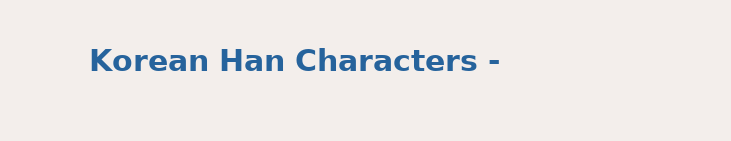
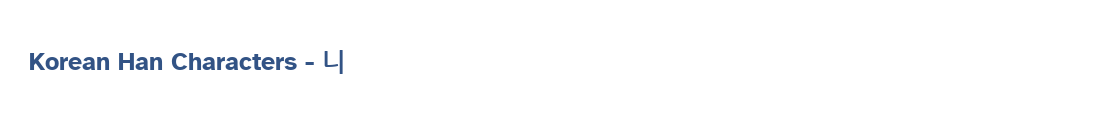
(500, 65) none -> [322,50,346,74] 니

